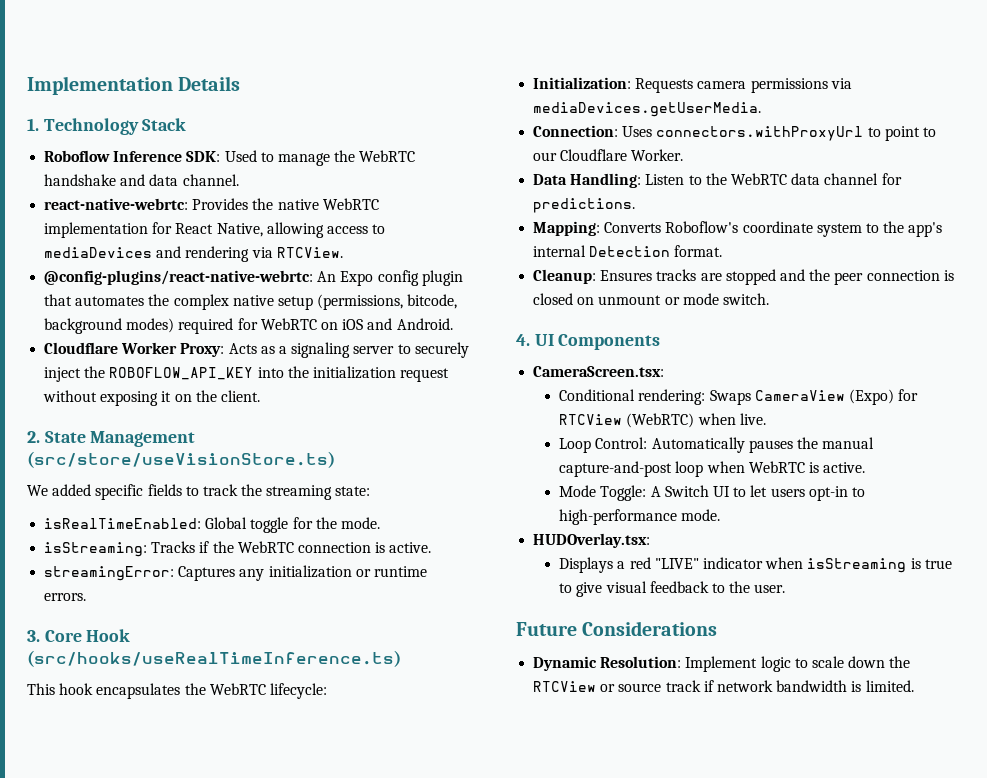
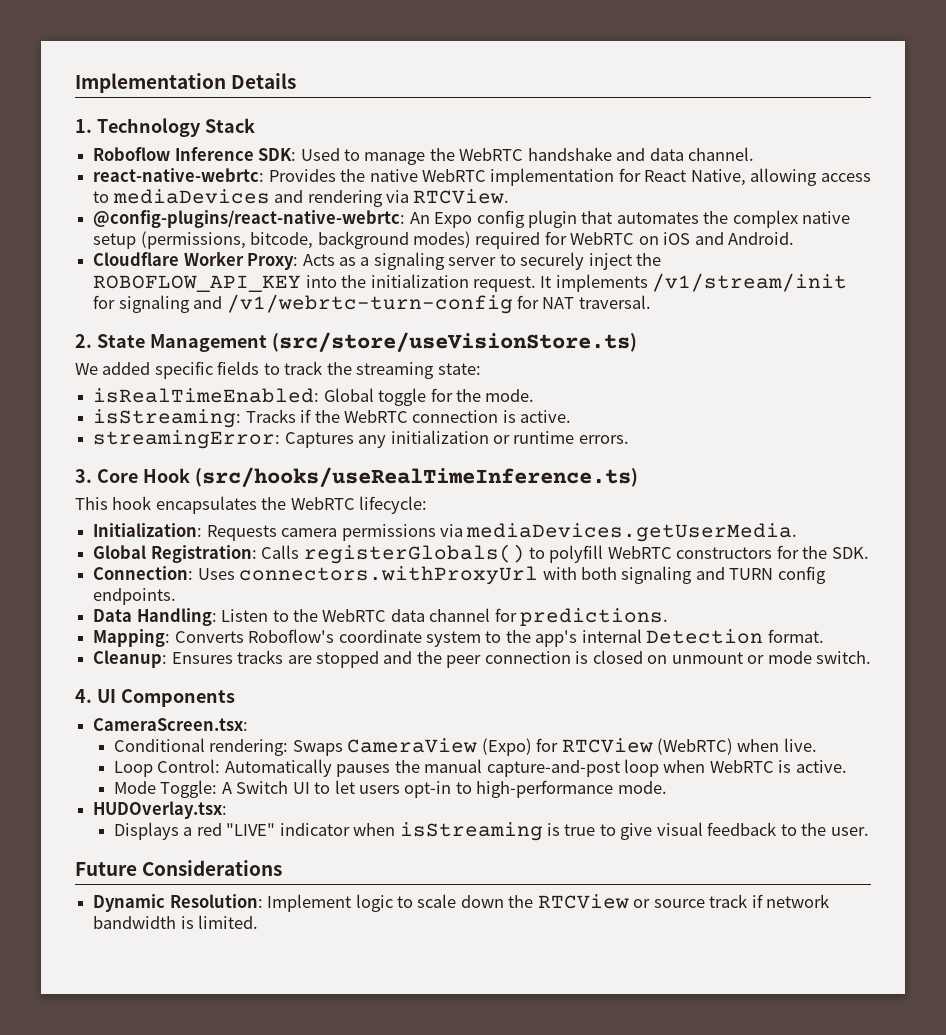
[400,368,450,382] [43,390,260,406] request without exposing it on the client. -> [472,273,848,292] [93,294,651,314] request. It implements /v1/stream/init for signaling and /v1/webrtc-turn-config for NAT traversal.
[533,125,936,141] [533,149,684,161] Connection: Uses connectors.withProxyUrl to point to our Cloudflare Worker. -> [93,544,869,564] [93,566,826,585] [93,588,177,605] Global Registration: Calls registerGlobals() to polyfill WebRTC constructors for the SDK. // Connection: Uses connectors.withProxyUrl with both signaling and TURN config endpoints.

